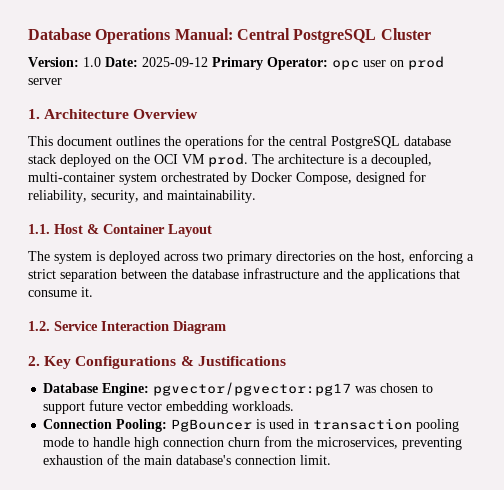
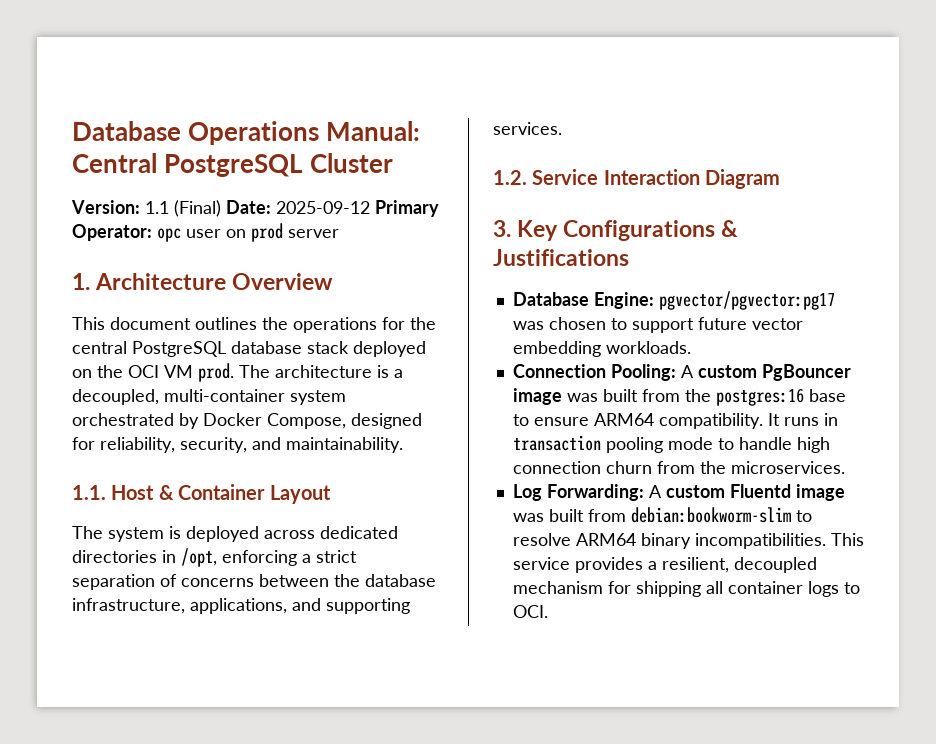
[83,57,101,67] 1.0 -> [145,200,221,217] 1.1 (Final)
[202,251,405,264] two primary directories on the host, -> [320,526,398,539] [72,548,217,567] dedicated directories in /opt,
(117, 275) none -> [160,574,254,587] of concerns
[243,268,460,282] [28,287,93,297] infrastructure and the applications that consume it. -> [72,598,410,614] [493,122,562,135] infrastructure, applications, and supporting services.
[28,356,40,366] 2. -> [493,220,511,237] 3.
[171,419,295,432] PgBouncer is used -> [680,364,851,381] [512,388,846,406] [512,413,819,429] A custom PgBouncer image was built from the postgres:16 base to ensure ARM64 compatibility. It runs
[317,437,463,450] [43,454,332,465] microservices, preventing exhaustion of the main database's connection limit. -> [730,461,845,474] [512,484,845,501] [512,507,812,523] [512,533,864,549] [512,557,817,573] [512,581,860,597] [512,605,548,618] microservices. // Log Forwarding: A custom Fluentd image was built from debian:bookworm-slim to resolve ARM64 binary incompatibilities. This service provides a resilient, decoupled mechanism for shipping all container logs to OCI.

